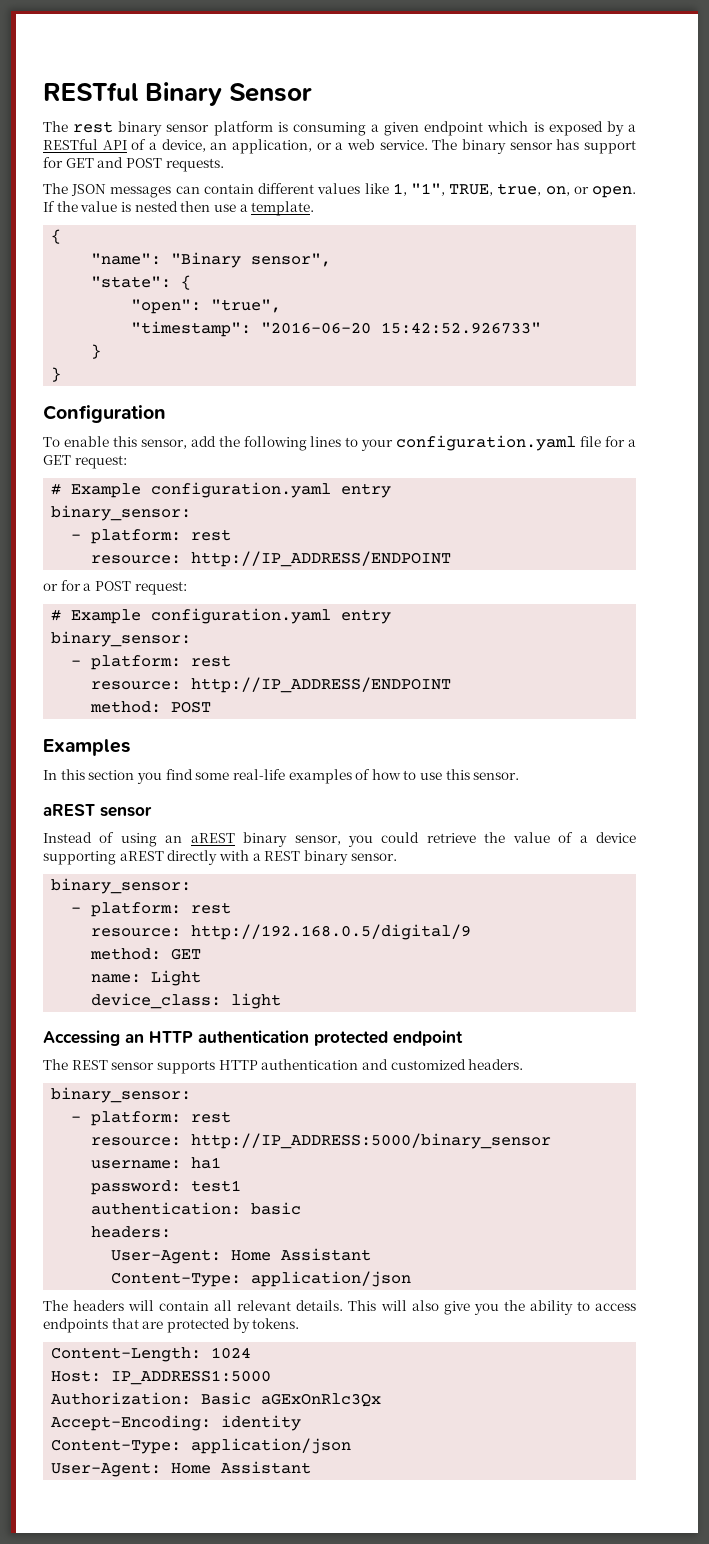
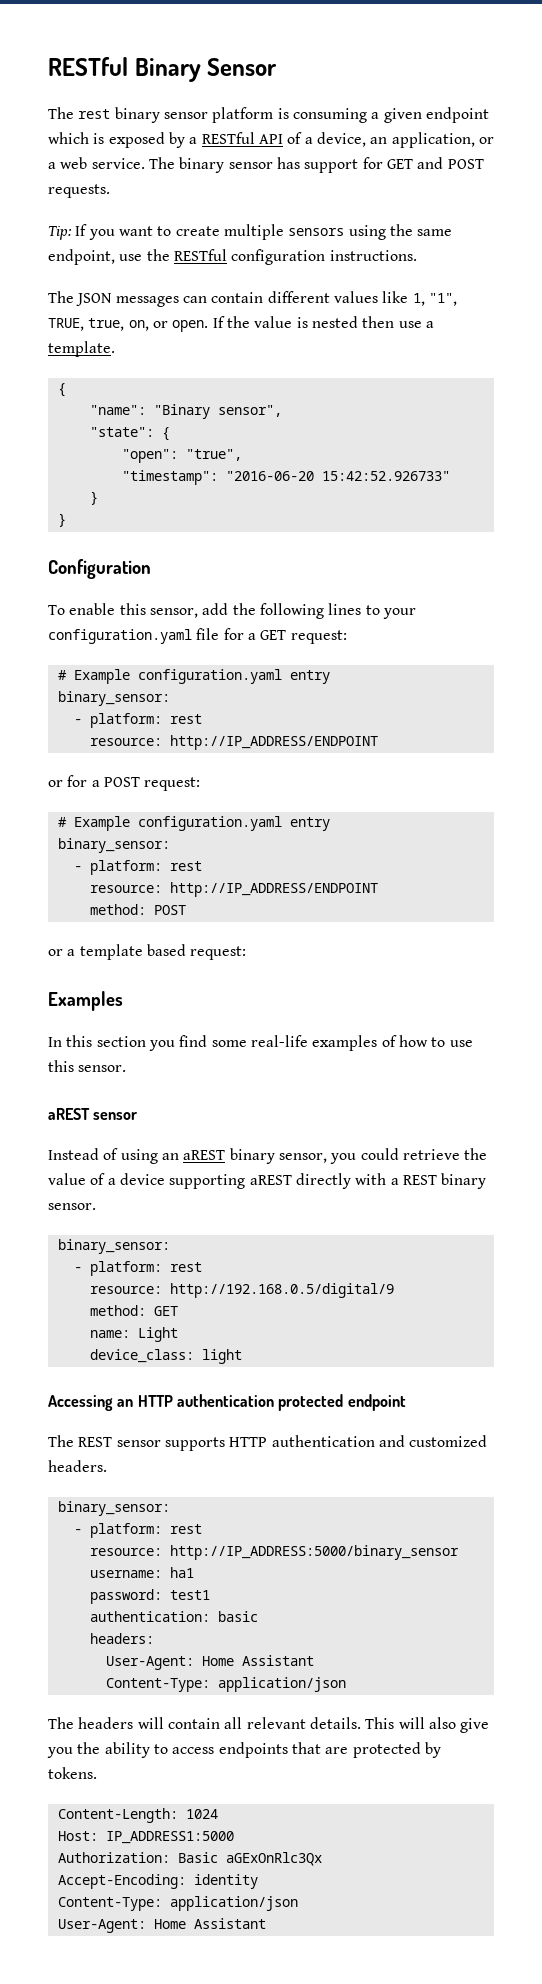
(224, 165) none -> [48,224,453,240] [48,249,417,265] // Tip: If you want to create multiple sensors using the same endpoint, use the RESTful configuration instructions.
(212, 707) none -> [48,944,247,960] // or a template based request:

